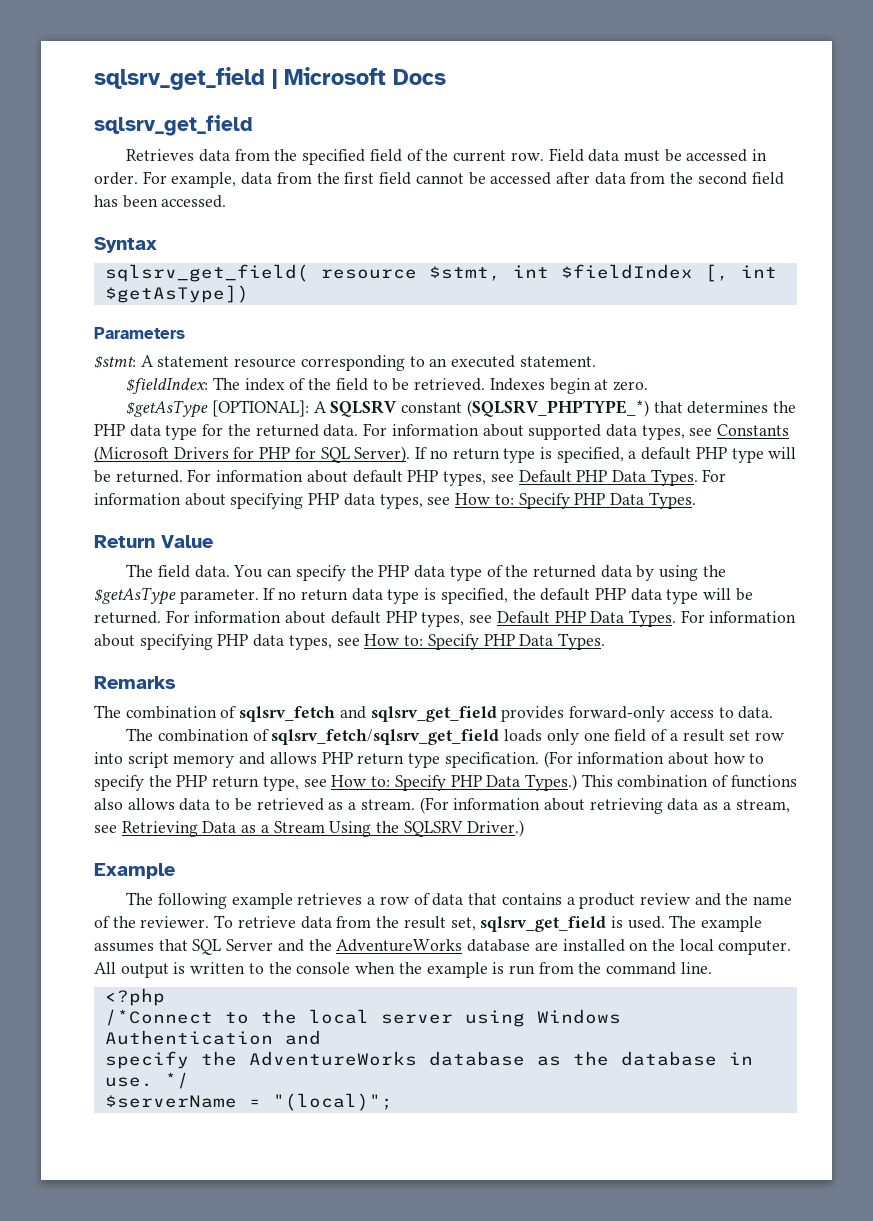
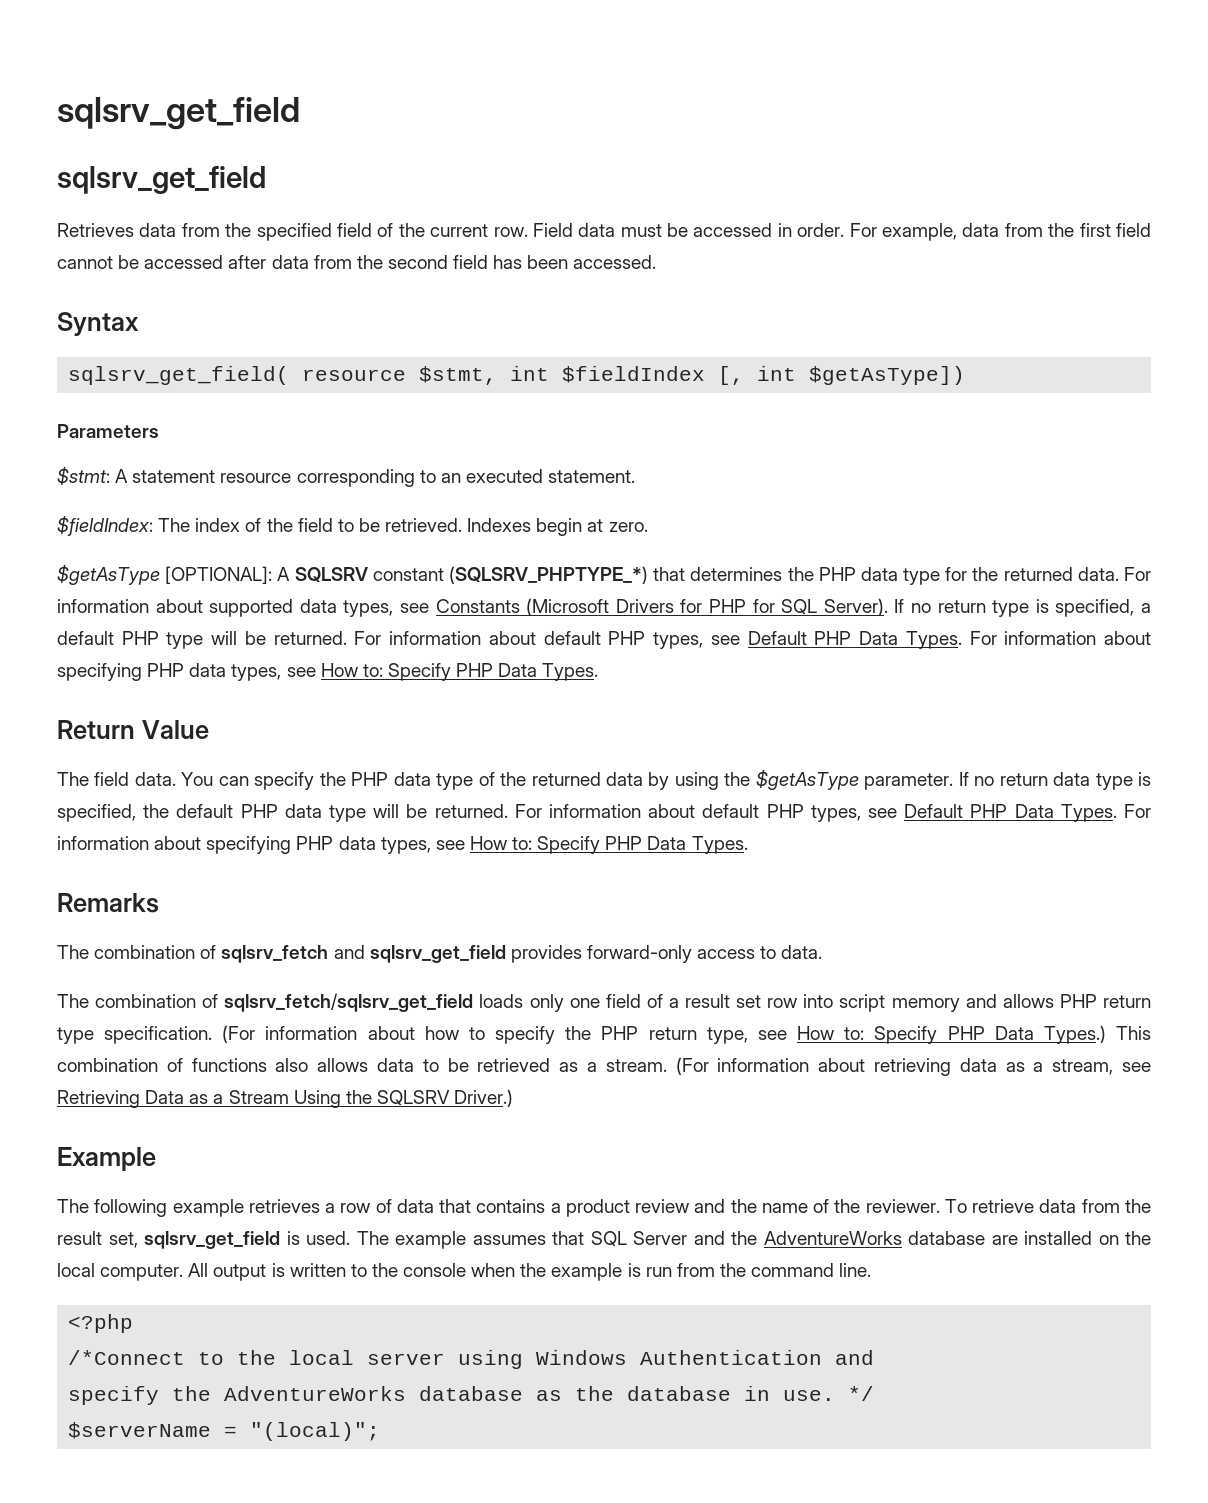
[94,67,446,90] sqlsrv_get_field | Microsoft Docs -> [57,97,300,130] sqlsrv_get_field

